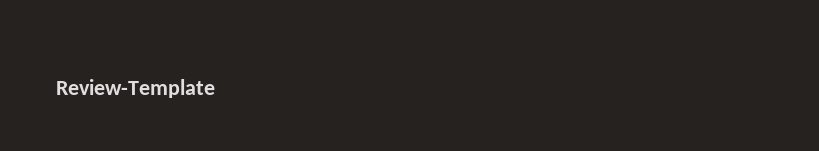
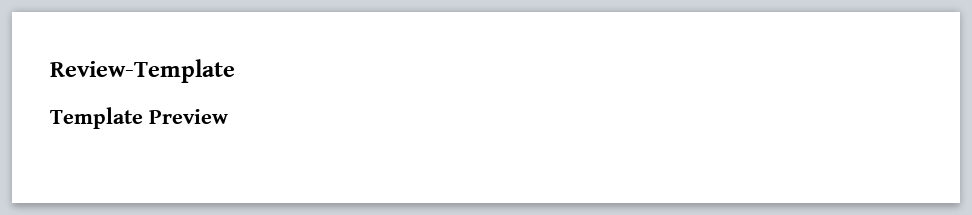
(215, 88) none -> [50,107,228,129] // Template Preview

